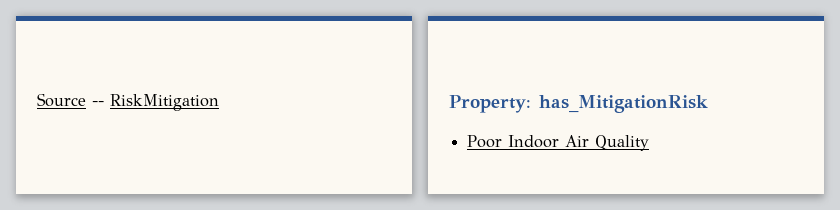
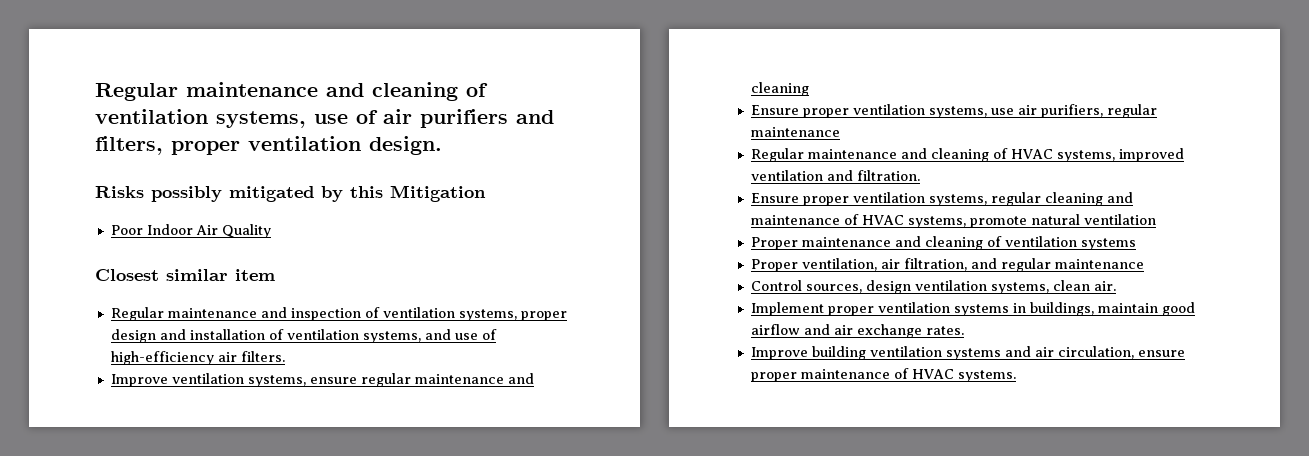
[37,93,219,111] [449,95,708,113] [467,135,650,151] Source -- RiskMitigation // Property: has_MitigationRisk // Poor Indoor Air Quality -> [95,82,488,101] [95,109,554,128] [95,136,442,155] [95,185,486,202] [110,224,271,238] [95,269,275,281] [110,307,567,321] [110,329,497,343] [110,351,285,365] [110,373,534,387] [750,82,809,96] [750,104,1157,118] [750,127,840,137] [750,148,1184,162] [750,170,920,181] [750,192,1133,206] [750,214,1156,228] [750,236,1136,250] [750,258,1144,272] [750,280,1116,294] [750,302,1195,316] [750,324,964,338] [750,346,1185,360] [750,368,1016,382] Regular maintenance and cleaning of ventilation systems, use of air purifiers and filters, proper ventilation design. // Risks possibly mitigated by this Mitigation // Poor Indoor Air Quality // Closest similar item // Regular maintenance and inspection of ventilation systems, proper design and installation of ventilation systems, and use of high-efficiency air filters. // Improve ventilation systems, ensure regular maintenance and cleaning // Ensure proper ventilation systems, use air purifiers, regular maintenance // Regular maintenance and cleaning of HVAC systems, improved ventilation and filtration. // Ensure proper ventilation systems, regular cleaning and maintenance of HVAC systems, promote natural ventilation // Proper maintenance and cleaning of ventilation systems // Proper ventilation, air filtration, and regular maintenance // Control sources, design ventilation systems, clean air. // Implement proper ventilation systems in buildings, maintain good airflow and air exchange rates. // Improve building ventilation systems and air circulation, ensure proper maintenance of HVAC systems.

